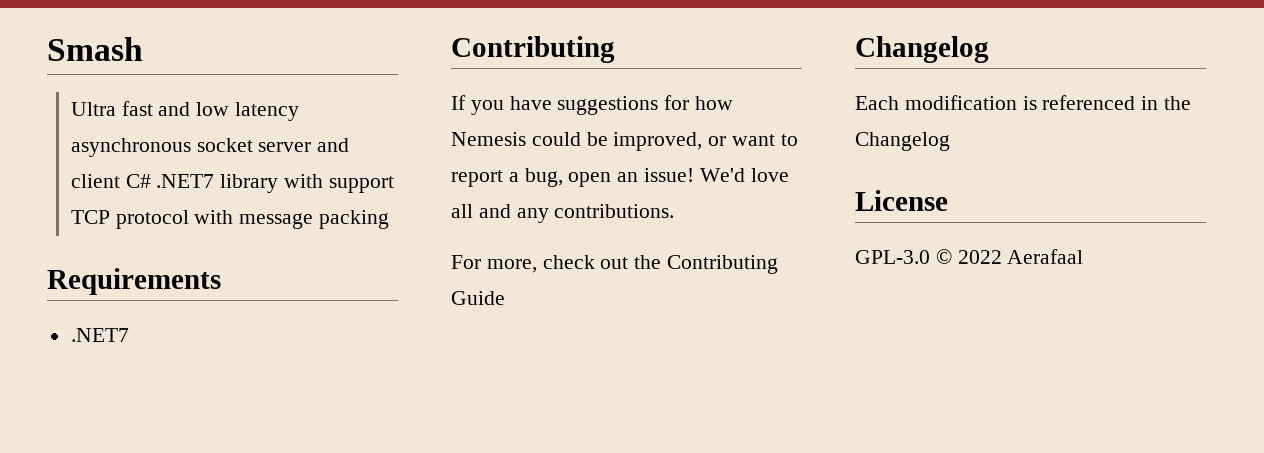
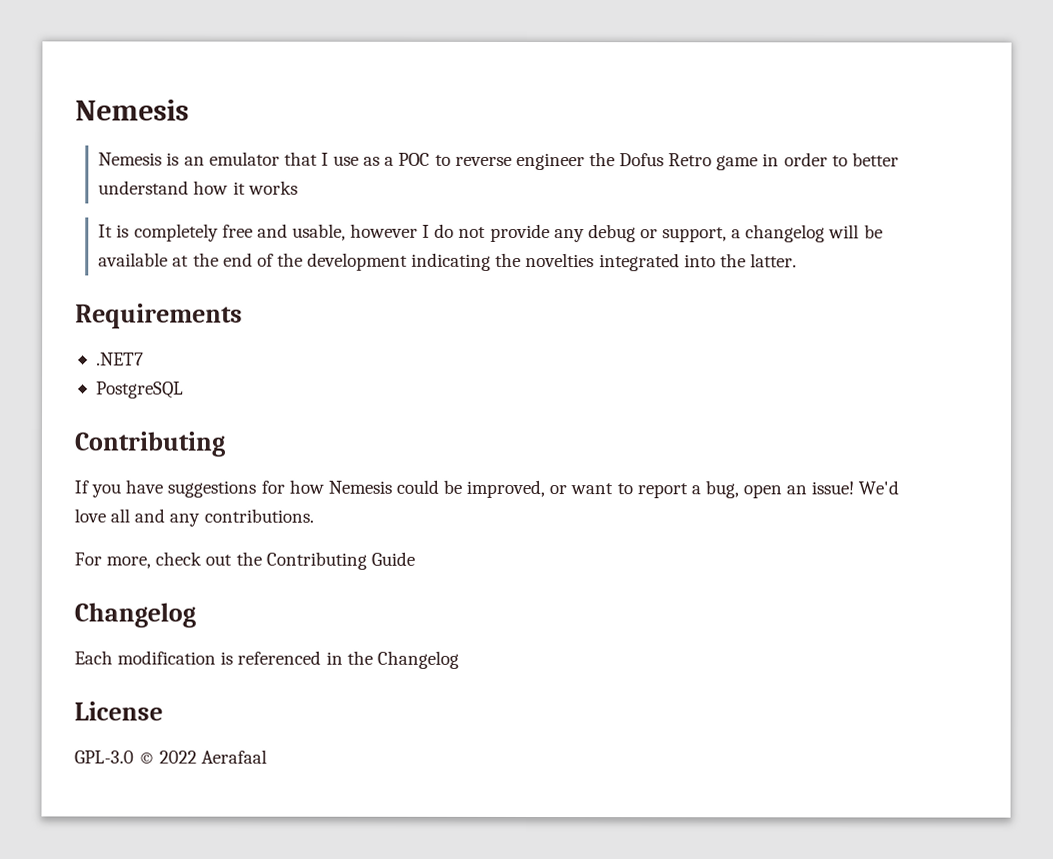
[47,37,143,61] [70,101,299,121] [70,138,350,157] [70,174,394,193] [70,210,389,229] Smash // Ultra fast and low latency asynchronous socket server and client C# .NET7 library with support TCP protocol with message packing -> [75,99,189,121] [98,151,899,171] [98,180,298,195] [98,223,883,243] [98,252,797,272] Nemesis // Nemesis is an emulator that I use as a POC to reverse engineer the Dofus Retro game in order to better understand how it works // It is completely free and usable, however I do not provide any debug or support, a changelog will be available at the end of the development indicating the novelties integrated into the latter.
(129, 335) none -> [95,381,184,399] // PostgreSQL

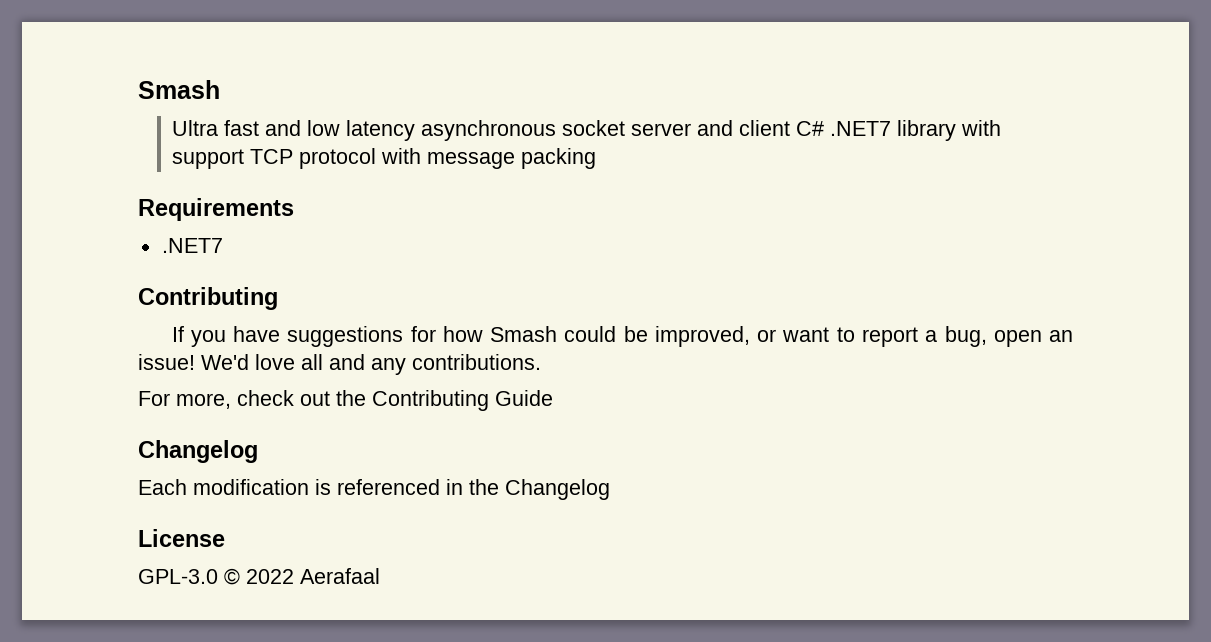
[75,99,189,121] [98,151,899,171] [98,180,298,195] [98,223,883,243] [98,252,797,272] Nemesis // Nemesis is an emulator that I use as a POC to reverse engineer the Dofus Retro game in order to better understand how it works // It is completely free and usable, however I do not provide any debug or support, a changelog will be available at the end of the development indicating the novelties integrated into the latter. -> [138,80,220,99] [172,120,1002,141] [172,148,597,169] Smash // Ultra fast and low latency asynchronous socket server and client C# .NET7 library with support TCP protocol with message packing
[95,381,184,399] // PostgreSQL -> (223, 245) none
[327,480,392,494] Nemesis -> [490,326,558,342] Smash

